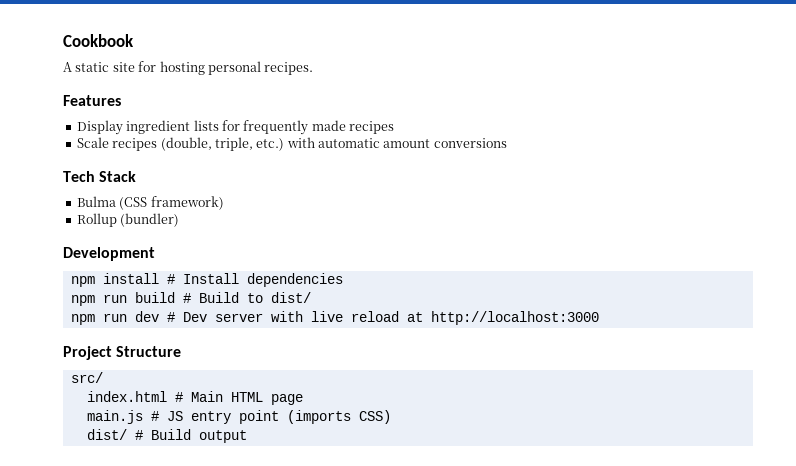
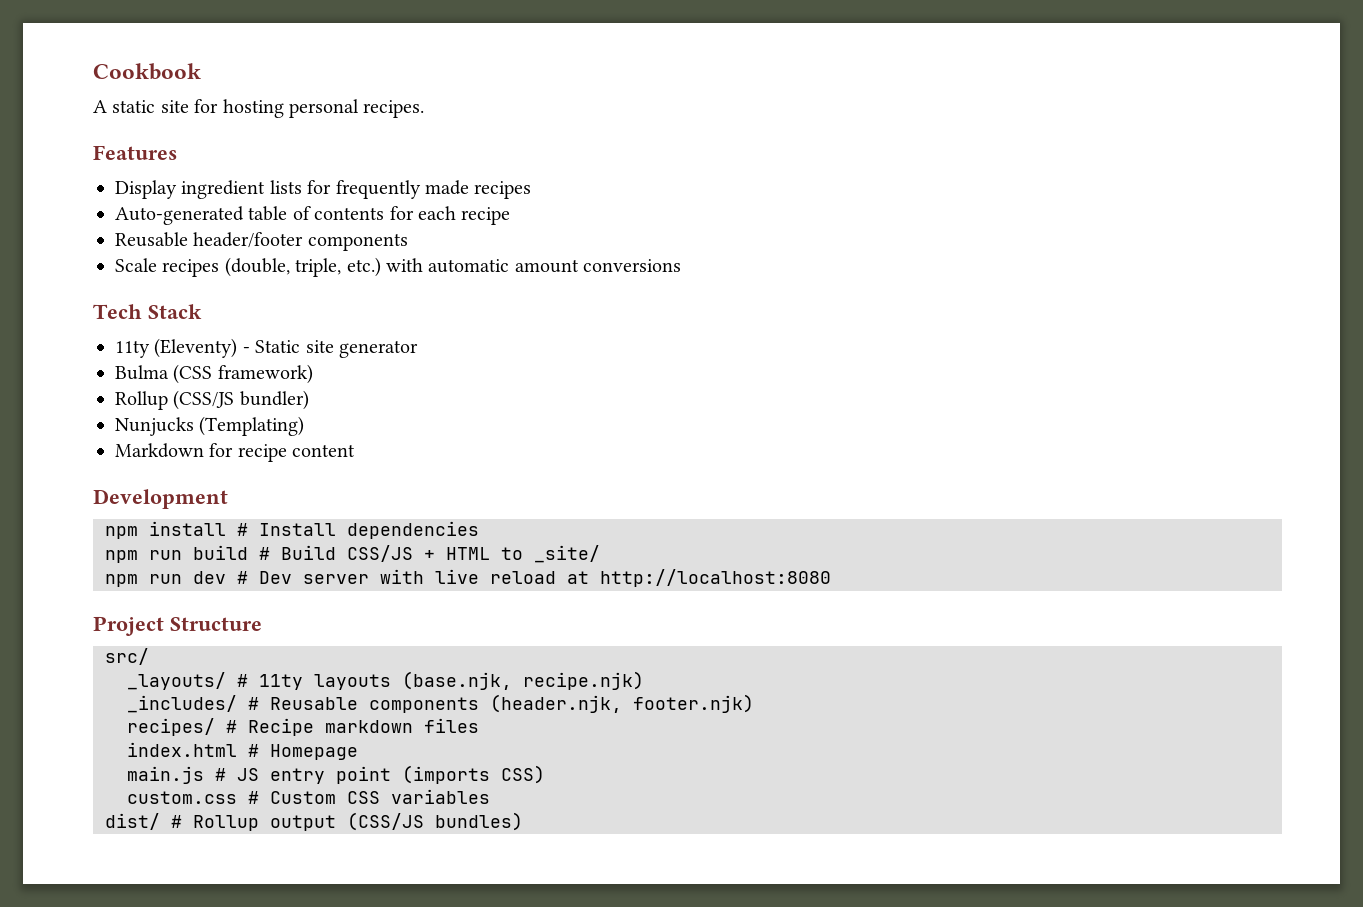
(394, 127) none -> [115,206,511,225] [115,232,408,251] // Auto-generated table of contents for each recipe // Reusable header/footer components
[76,196,224,210] [76,213,180,227] Bulma (CSS framework) // Rollup (bundler) -> [115,338,418,358] [115,364,313,384] [115,390,309,410] [115,416,305,436] [115,443,356,462] 11ty (Eleventy) - Static site generator // Bulma (CSS framework) // Rollup (CSS/JS bundler) // Nunjucks (Templating) // Markdown for recipe content
[246,292,311,303] to dist/ -> [347,545,600,563] CSS/JS + HTML to _site/
[430,311,599,325] http://localhost:3000 -> [600,569,831,587] http://localhost:8080
(103, 377) none -> [127,671,644,690] [127,694,754,713] [127,718,479,736] // _layouts/ # 11ty layouts (base.njk, recipe.njk) // _includes/ # Reusable components (header.njk, footer.njk) // recipes/ # Recipe markdown files
[190,391,303,405] Main HTML page -> [270,744,358,760] Homepage
[86,429,247,443] dist/ # Build output -> [127,789,490,804] [105,812,523,831] custom.css # Custom CSS variables // dist/ # Rollup output (CSS/JS bundles)

